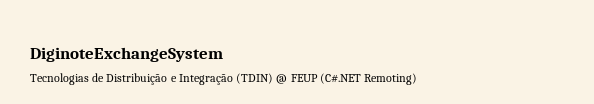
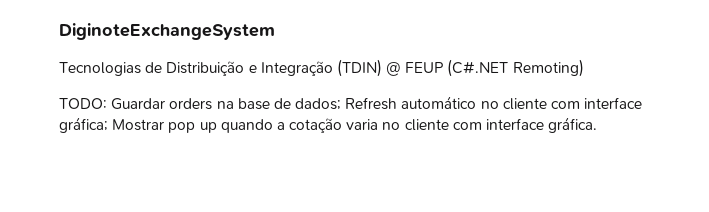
(418, 79) none -> [59,96,643,110] [59,117,598,133] // TODO: Guardar orders na base de dados; Refresh automático no cliente com interface gráfica; Mostrar pop up quando a cotação varia no cliente com interface gráfica.

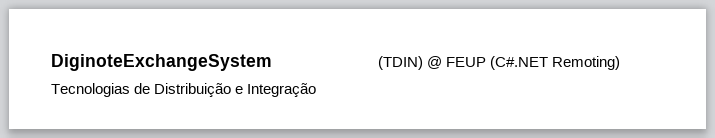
[59,96,643,110] [59,117,598,133] // TODO: Guardar orders na base de dados; Refresh automático no cliente com interface gráfica; Mostrar pop up quando a cotação varia no cliente com interface gráfica. -> (621, 63) none

